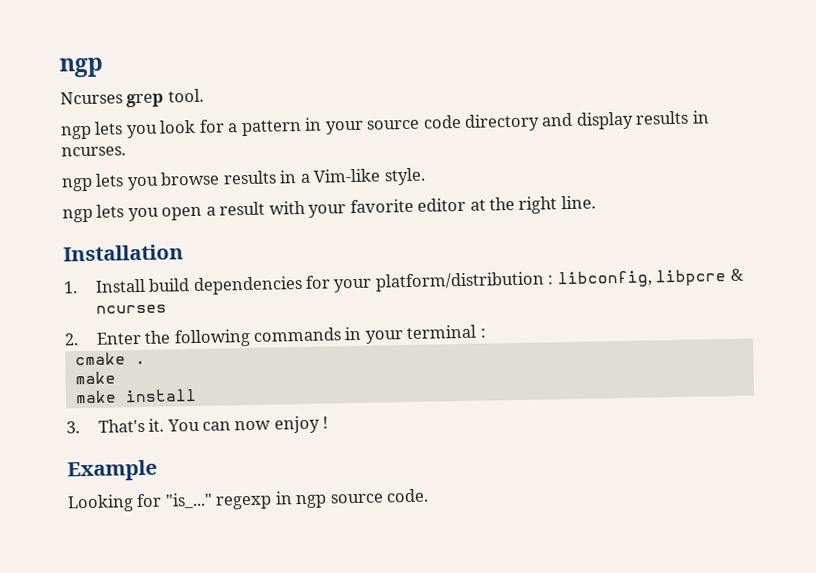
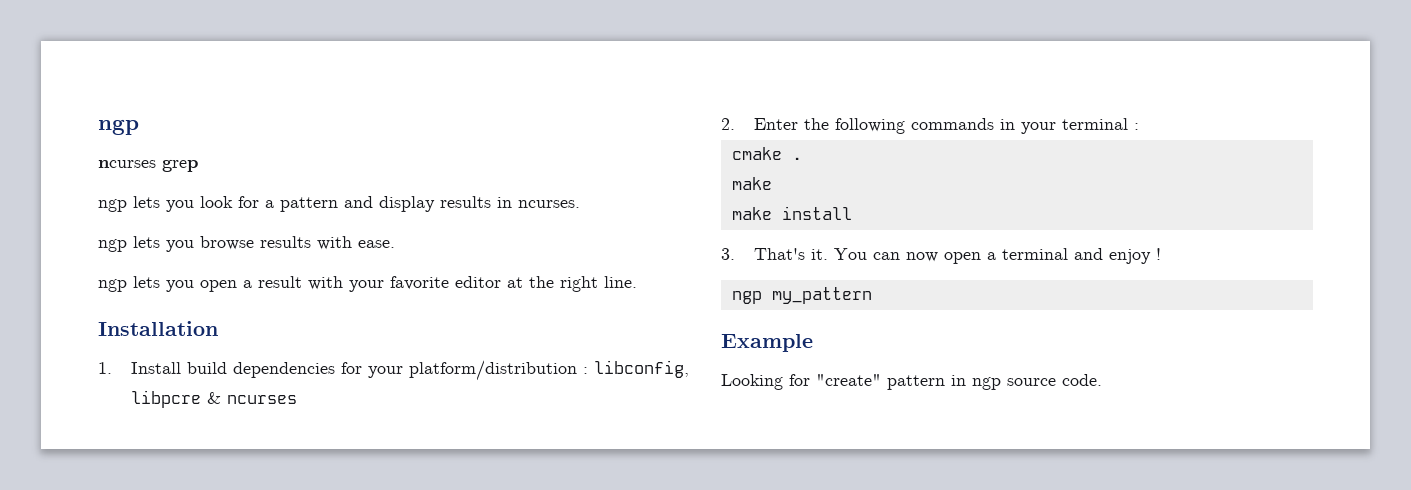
[60,91,123,105] Ncurses -> [98,160,156,168] ncurses
[167,88,204,103] tool. -> (198, 165) none
[304,113,541,135] in your source code directory -> (338, 204) none
[279,167,426,186] in a Vim-like style. -> [317,236,395,250] with ease.
(272, 425) none -> [944,248,1104,264] open a terminal and
(329, 422) none -> [731,287,872,304] // ngp my_pattern
[164,492,273,510] "is_..." regexp -> [816,374,945,390] "create" pattern

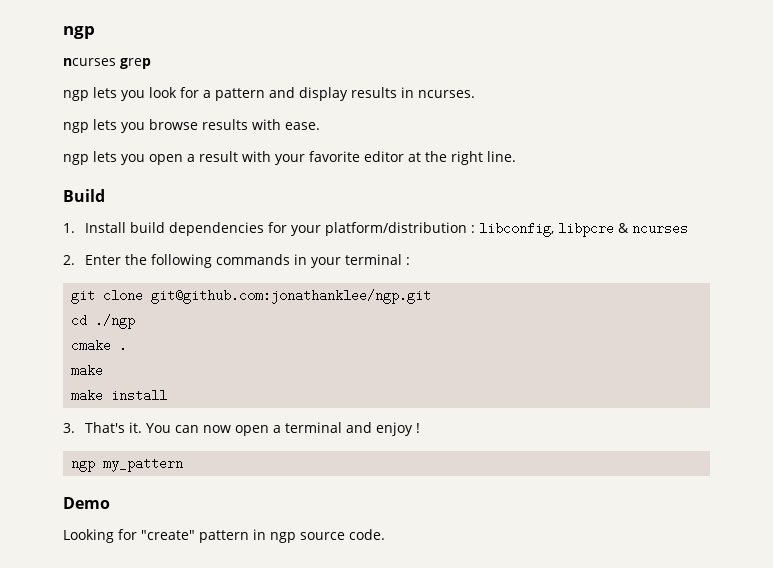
[98,321,218,336] Installation -> [63,189,105,202] Build
(1140, 126) none -> [71,289,432,304] [71,314,136,329] // git clone git@github.com:jonathanklee/ngp.git // cd ./ngp
[721,334,813,352] Example -> [63,497,110,509] Demo

